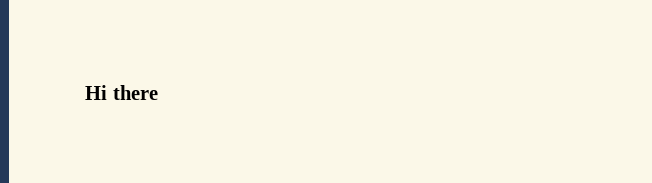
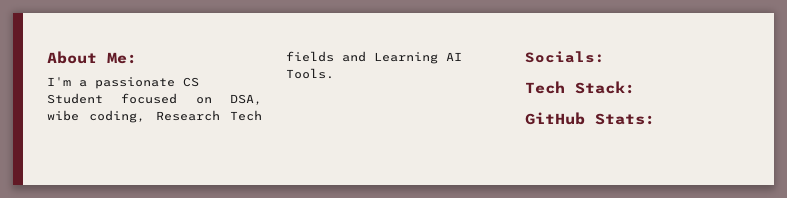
[85,85,158,100] Hi there -> [47,51,137,64] [47,77,199,89] [47,93,262,105] [47,110,262,123] [286,51,462,64] [286,68,334,79] [525,51,605,63] [525,81,635,94] [525,112,655,125] About Me: // I'm a passionate CS Student focused on DSA, wibe coding, Research Tech fields and Learning AI Tools. // Socials: // Tech Stack: // GitHub Stats:

